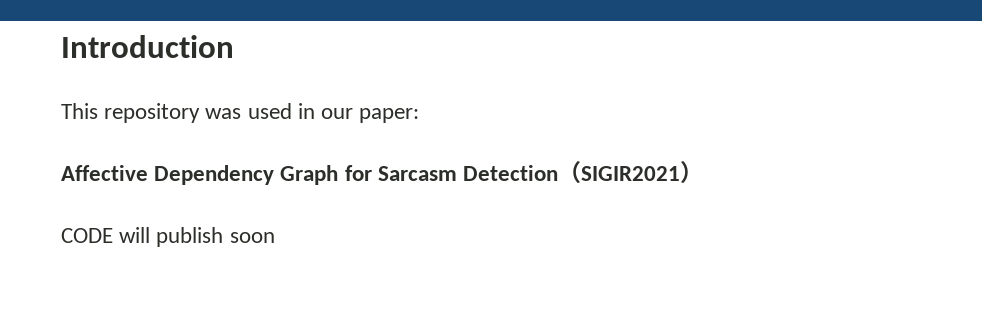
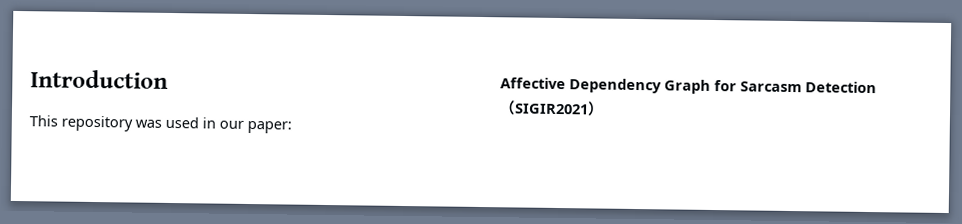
[61,227,275,247] // CODE will publish soon -> (604, 108) none

